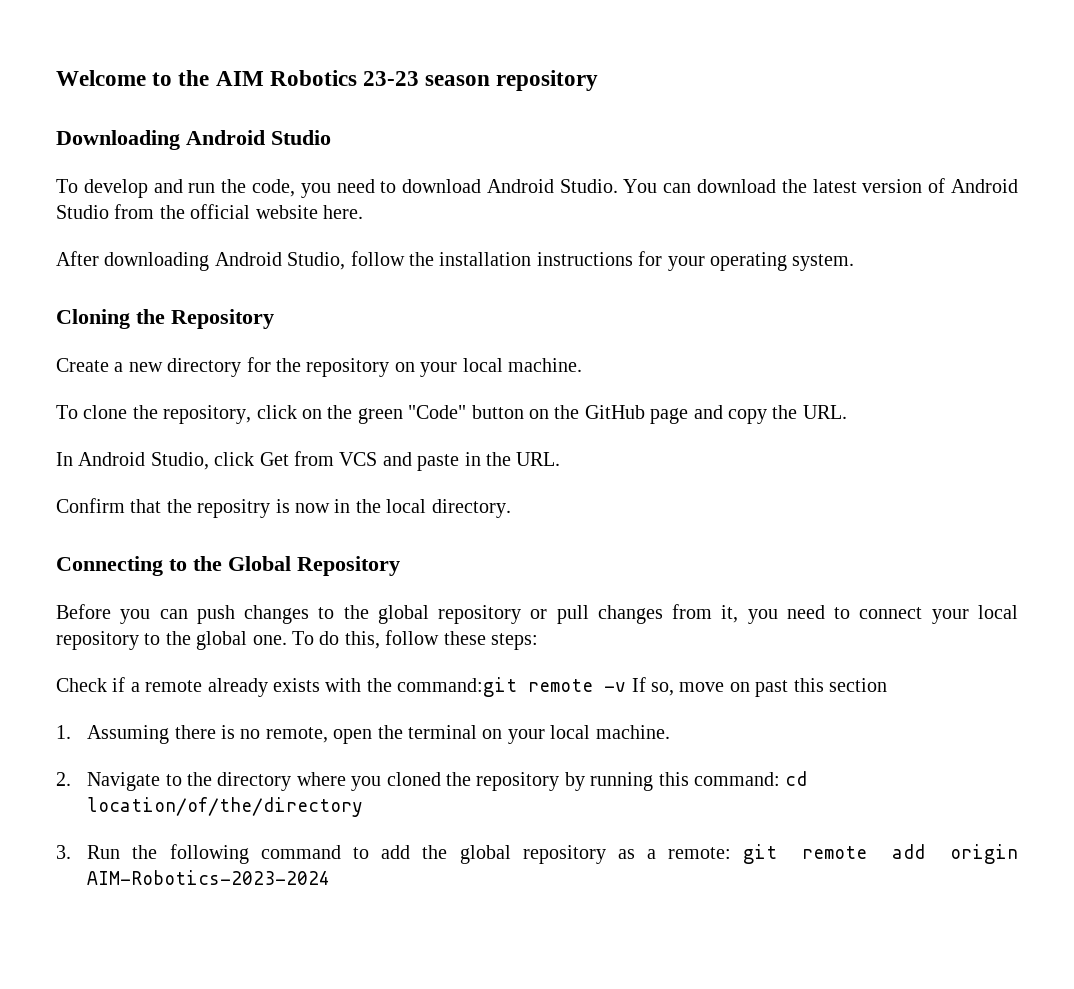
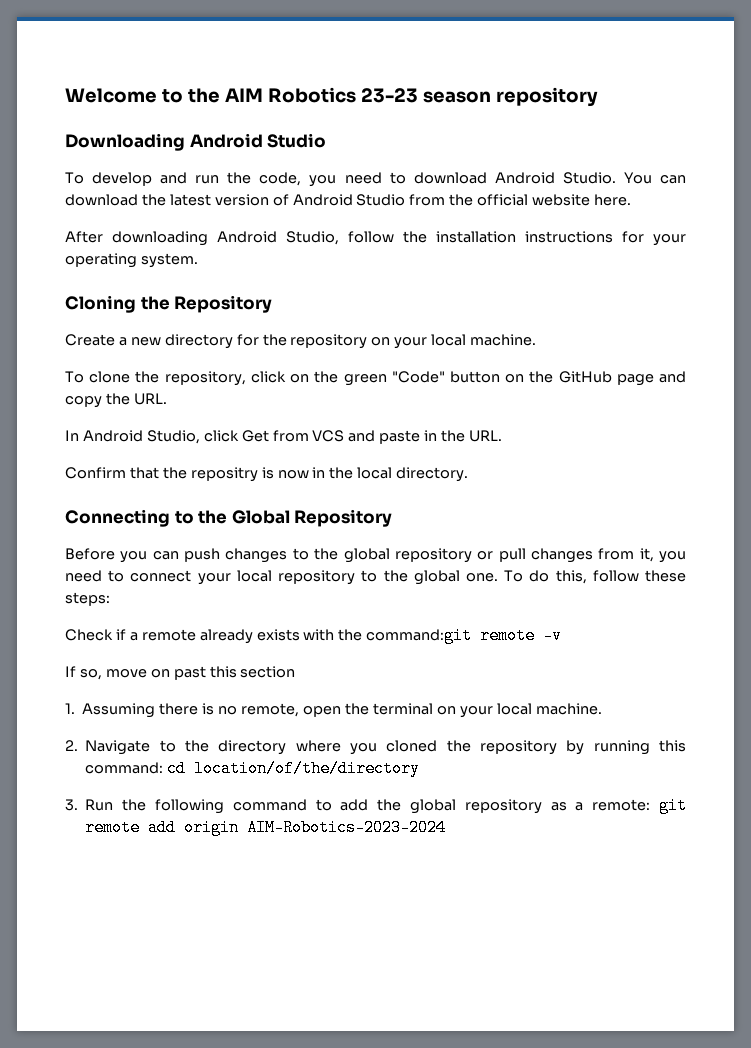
(627, 687) none -> (563, 635) //

